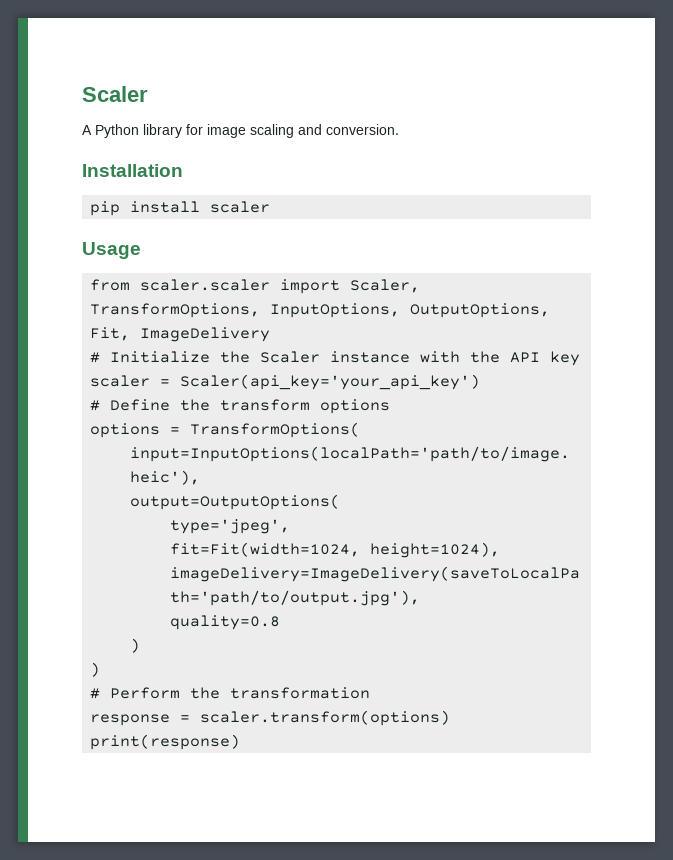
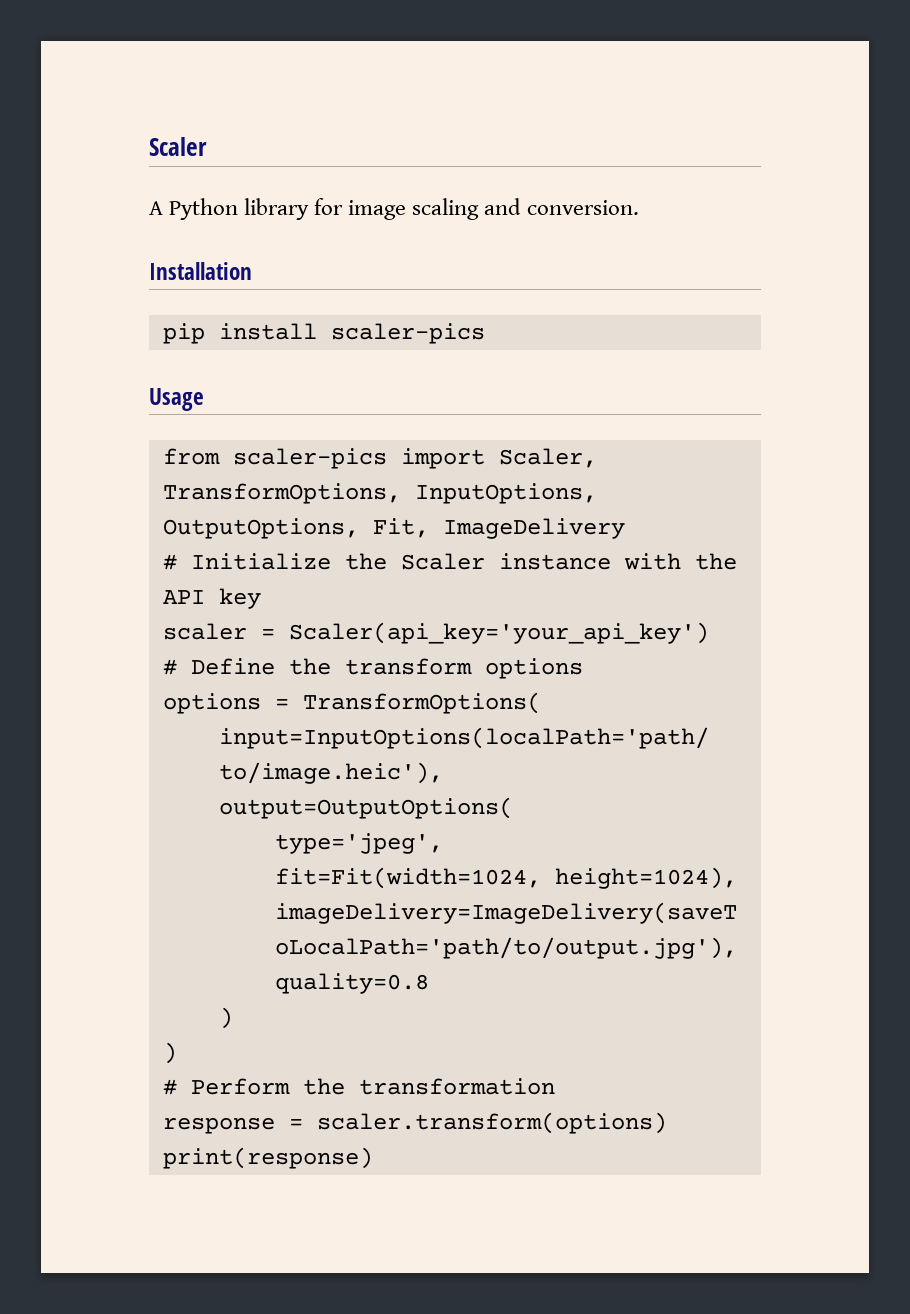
[210,201,271,213] scaler -> [330,323,485,344] scaler-pics
[140,279,271,291] scaler.scaler -> [232,448,387,469] scaler-pics

